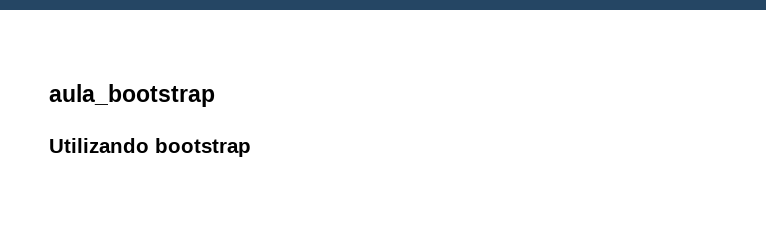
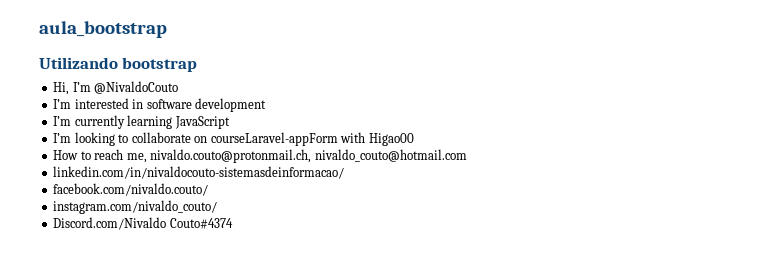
(251, 147) none -> [53,81,179,95] [53,98,267,112] [53,115,230,129] [53,132,414,146] [53,149,467,163] [53,166,345,179] [53,183,209,196] [53,200,218,214] [53,217,233,230] // Hi, I’m @NivaldoCouto // I’m interested in software development // I’m currently learning JavaScript // I’m looking to collaborate on courseLaravel-appForm with Higao00 // How to reach me, nivaldo.couto@protonmail.ch, nivaldo_couto@hotmail.com // linkedin.com/in/nivaldocouto-sistemasdeinformacao/ // facebook.com/nivaldo.couto/ // instagram.com/nivaldo_couto/ // Discord.com/Nivaldo Couto#4374

